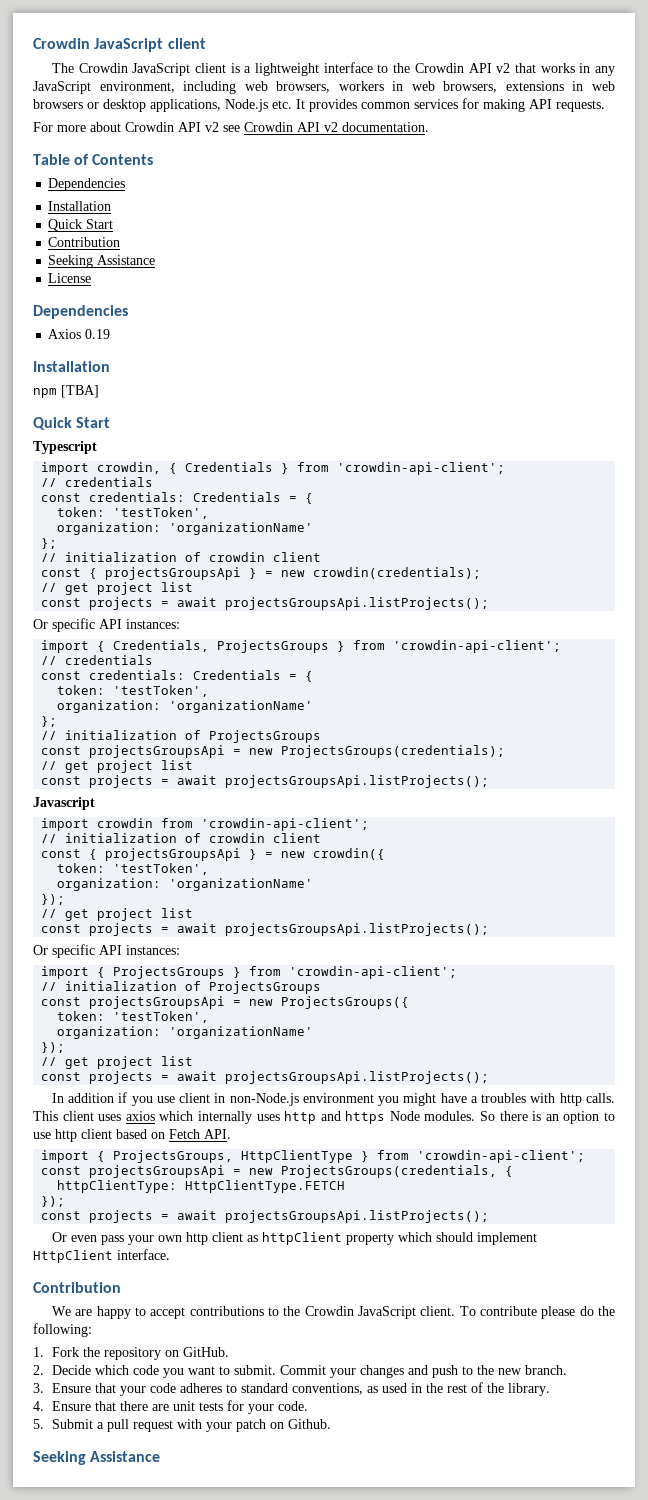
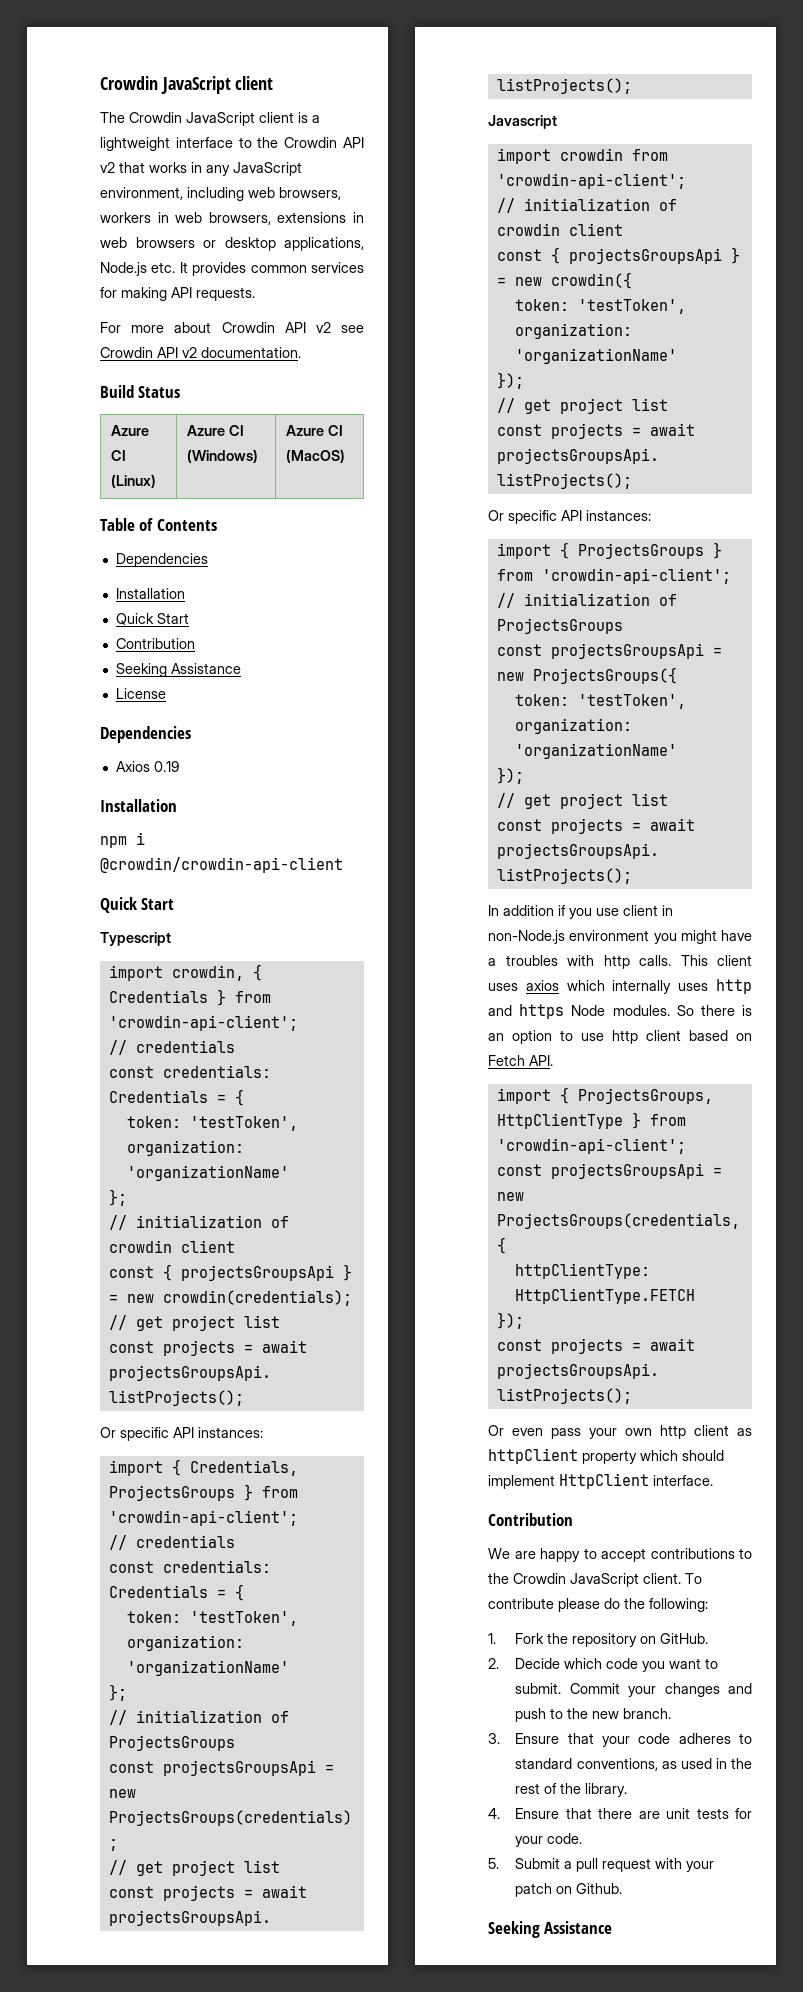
(429, 127) none -> [100,385,181,398] [110,425,149,436] [110,450,126,461] [110,474,156,488] [186,425,244,436] [186,449,258,463] [285,425,343,436] [285,449,345,463] // Build Status // Azure CI (Linux) | Azure CI (Windows) | Azure CI (MacOS)
[61,385,99,398] [TBA] -> [136,832,145,845] [100,857,343,873] i @crowdin/crowdin-api-client

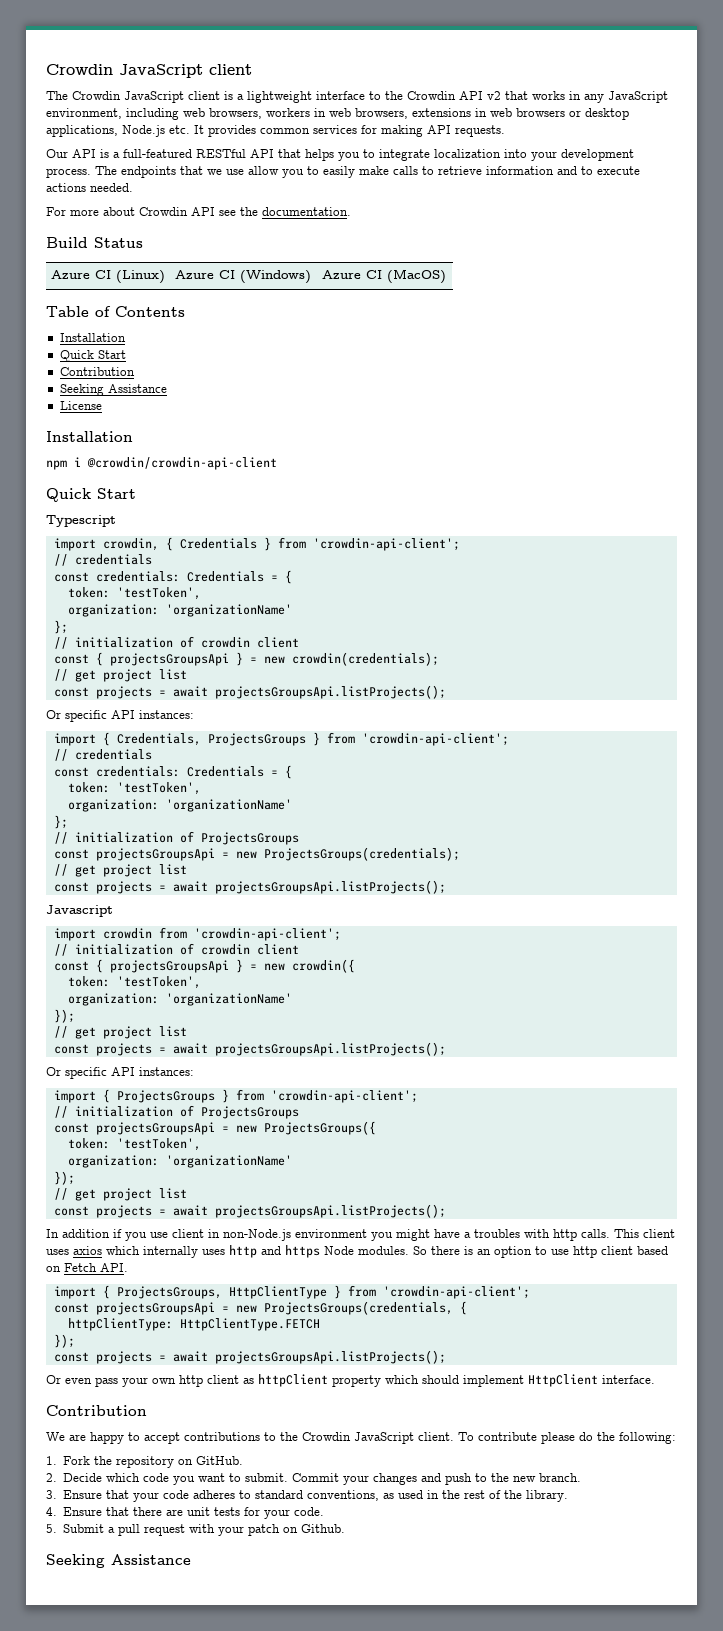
(255, 294) none -> [46,149,634,161] [46,166,640,178] [46,183,133,192] // Our API is a full-featured RESTful API that helps you to integrate localization into your development process. The endpoints that we use allow you to easily make calls to retrieve information and to execute actions needed.
[315,322,364,333] [100,347,197,358] v2 see Crowdin API v2 -> [219,207,258,216] see the
[115,553,208,567] // Dependencies -> (185, 311) none
[100,726,191,743] [115,761,179,772] // Dependencies // Axios 0.19 -> (102, 405) none

